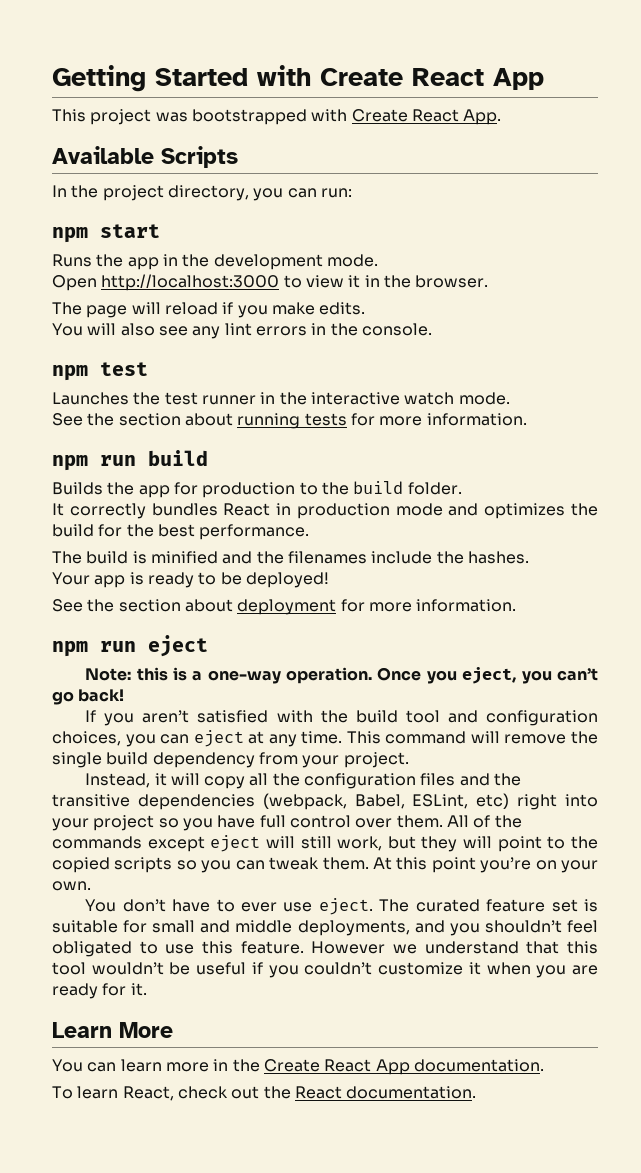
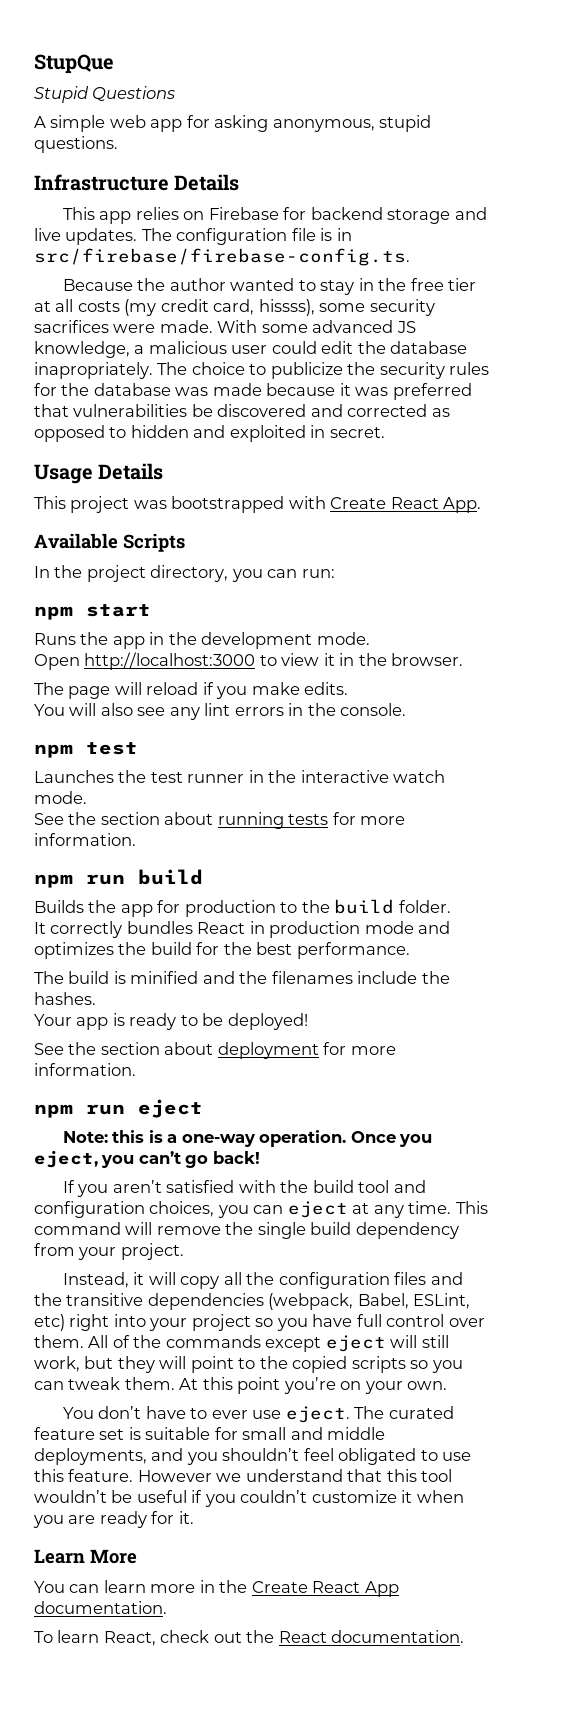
[52,65,544,92] Getting Started with Create React App -> [34,54,114,74] [34,86,176,103] [34,115,432,132] [34,136,118,153] [34,174,240,191] [62,207,487,224] [34,228,352,245] [34,248,410,266] [62,278,477,295] [34,299,435,316] [34,320,416,333] [34,341,468,358] [34,362,490,379] [34,383,472,400] [34,404,450,417] [34,425,385,442] [34,463,164,484] StupQue // Stupid Questions // A simple web app for asking anonymous, stupid questions. // Infrastructure Details // This app relies on Firebase for backend storage and live updates. The configuration file is in src/firebase/firebase-config.ts. // Because the author wanted to stay in the free tier at all costs (my credit card, hissss), some security sacrifices were made. With some advanced JS knowledge, a malicious user could edit the database inapropriately. The choice to publicize the security rules for the database was made because it was preferred that vulnerabilities be discovered and corrected as opposed to hidden and exploited in secret. // Usage Details

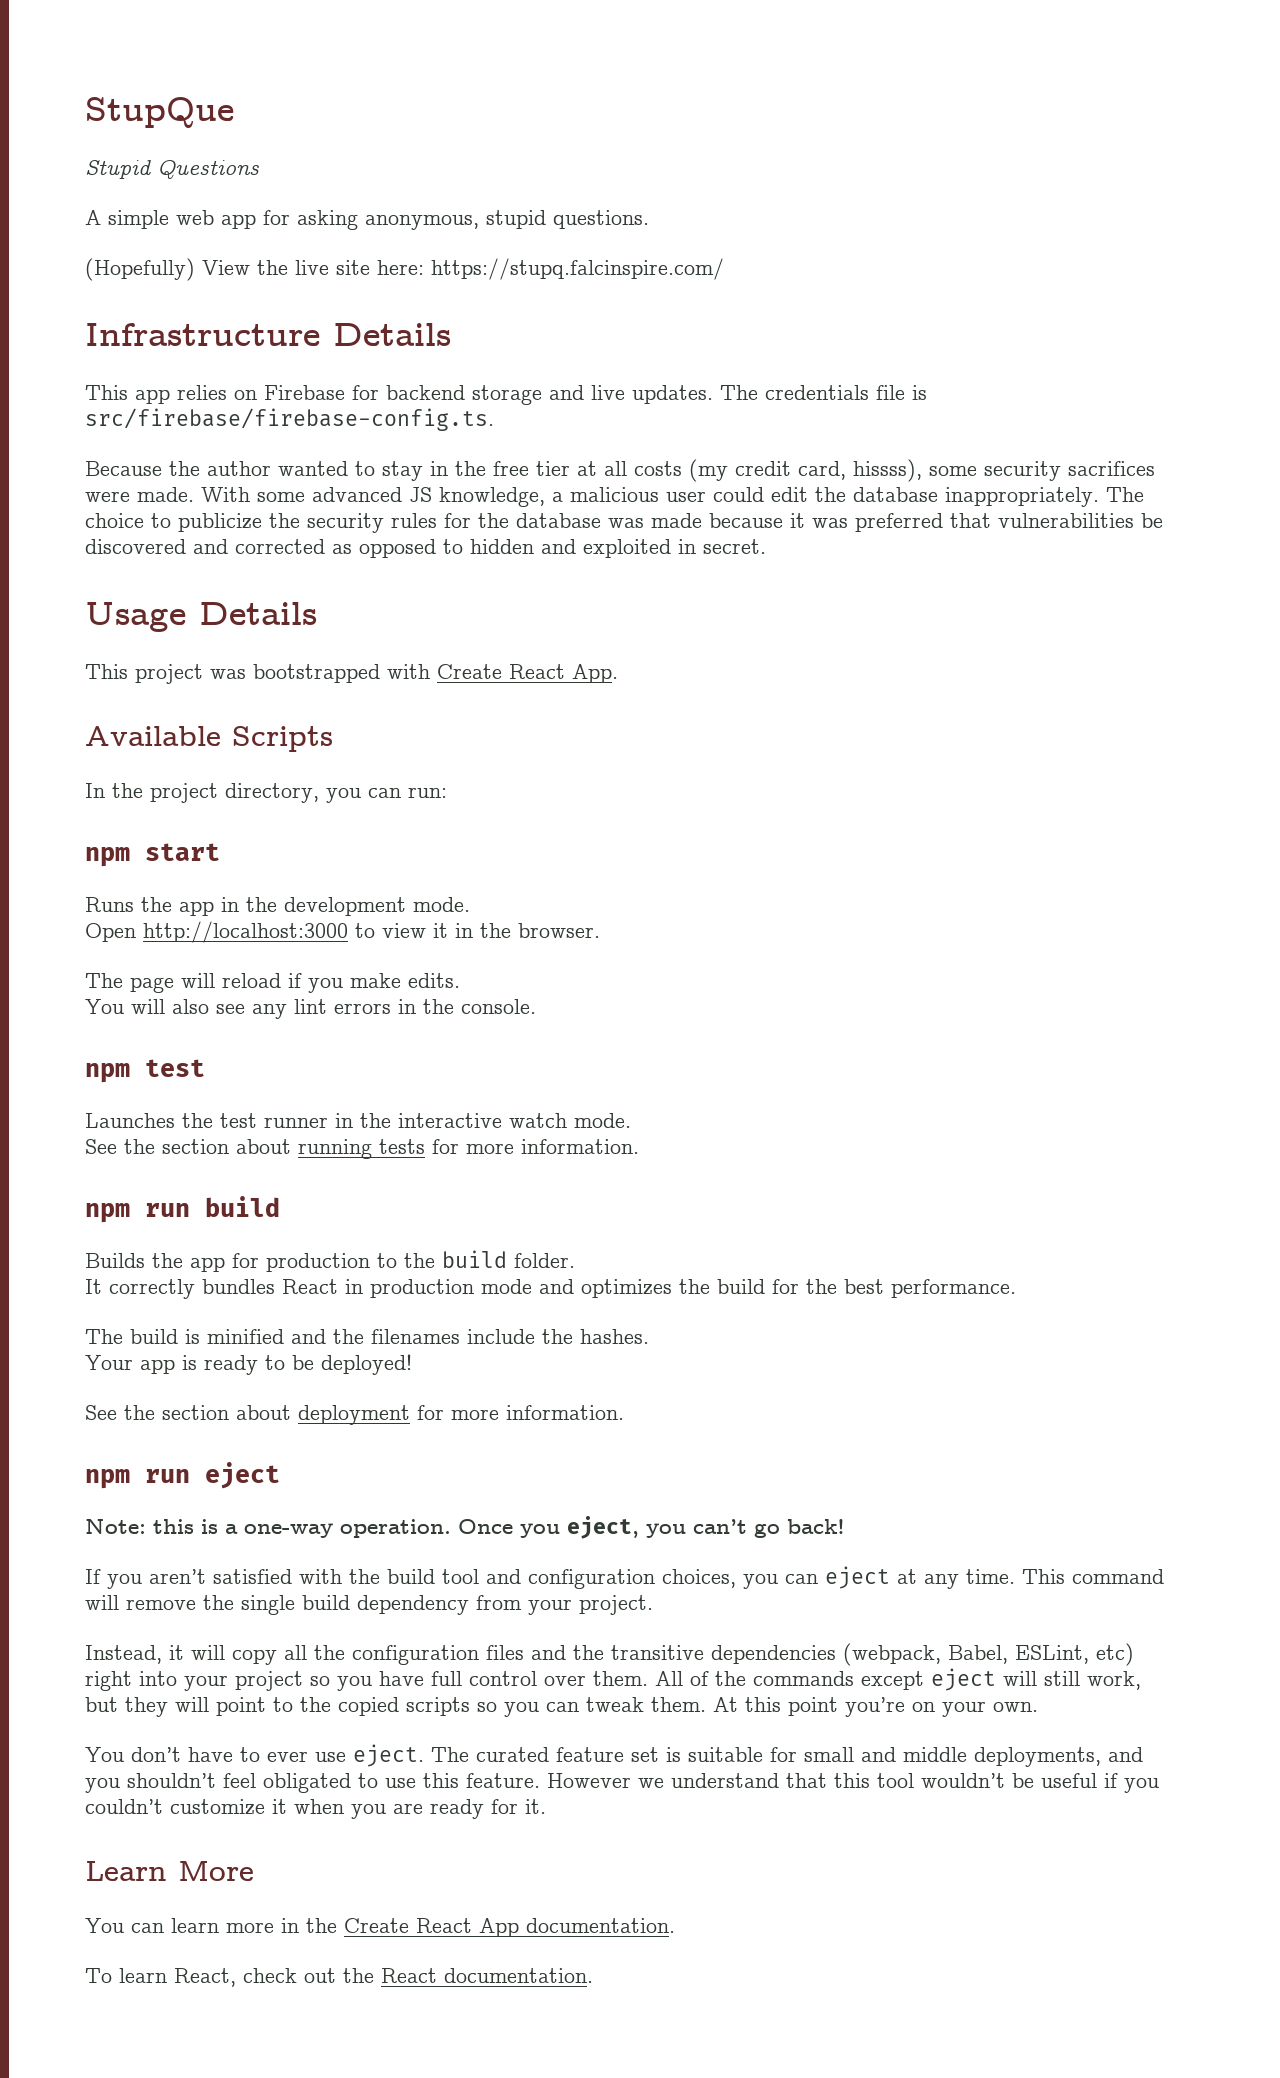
(118, 144) none -> [85,258,724,281] // (Hopefully) View the live site here: https://stupq.falcinspire.com/
[176,228,288,245] configuration -> [765,385,869,400] credentials
[336,228,352,241] in -> (927, 392) none
[34,362,153,379] inapropriately. -> [945,487,1099,507] inappropriately.

